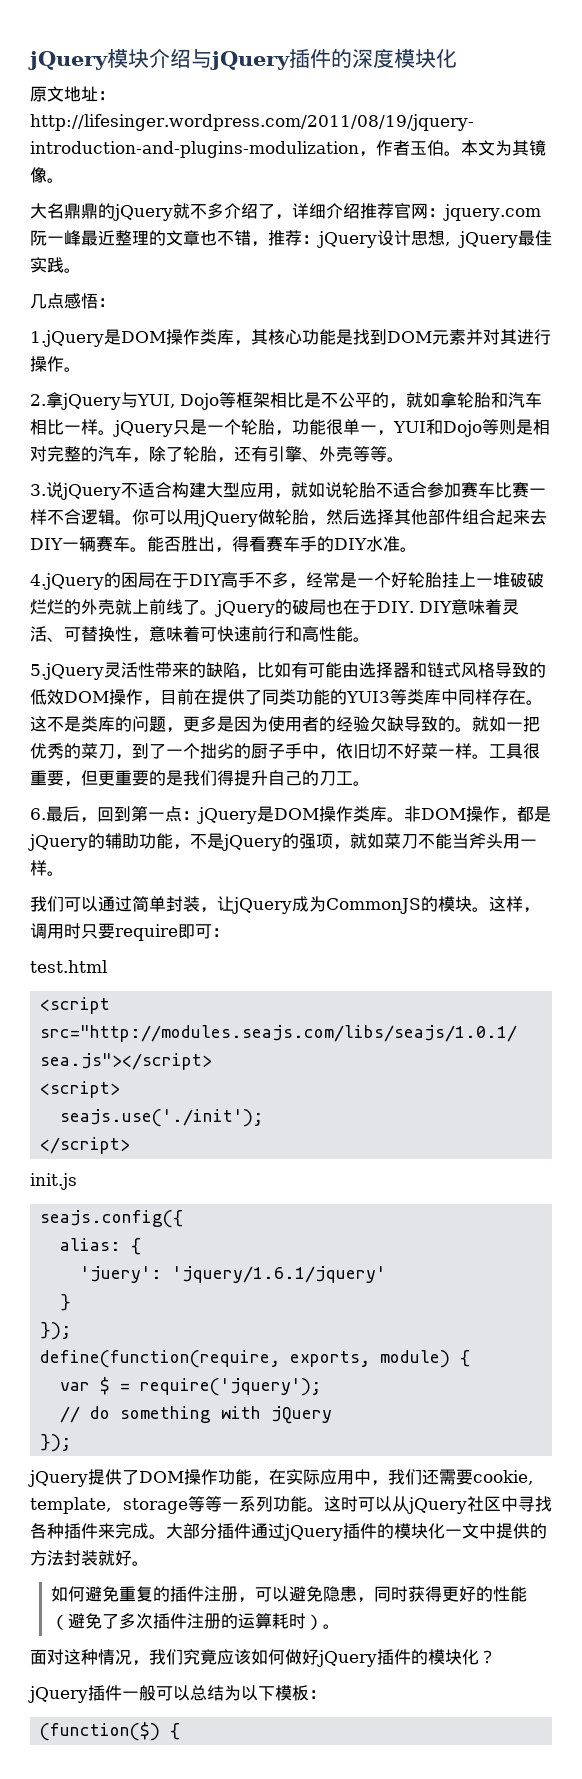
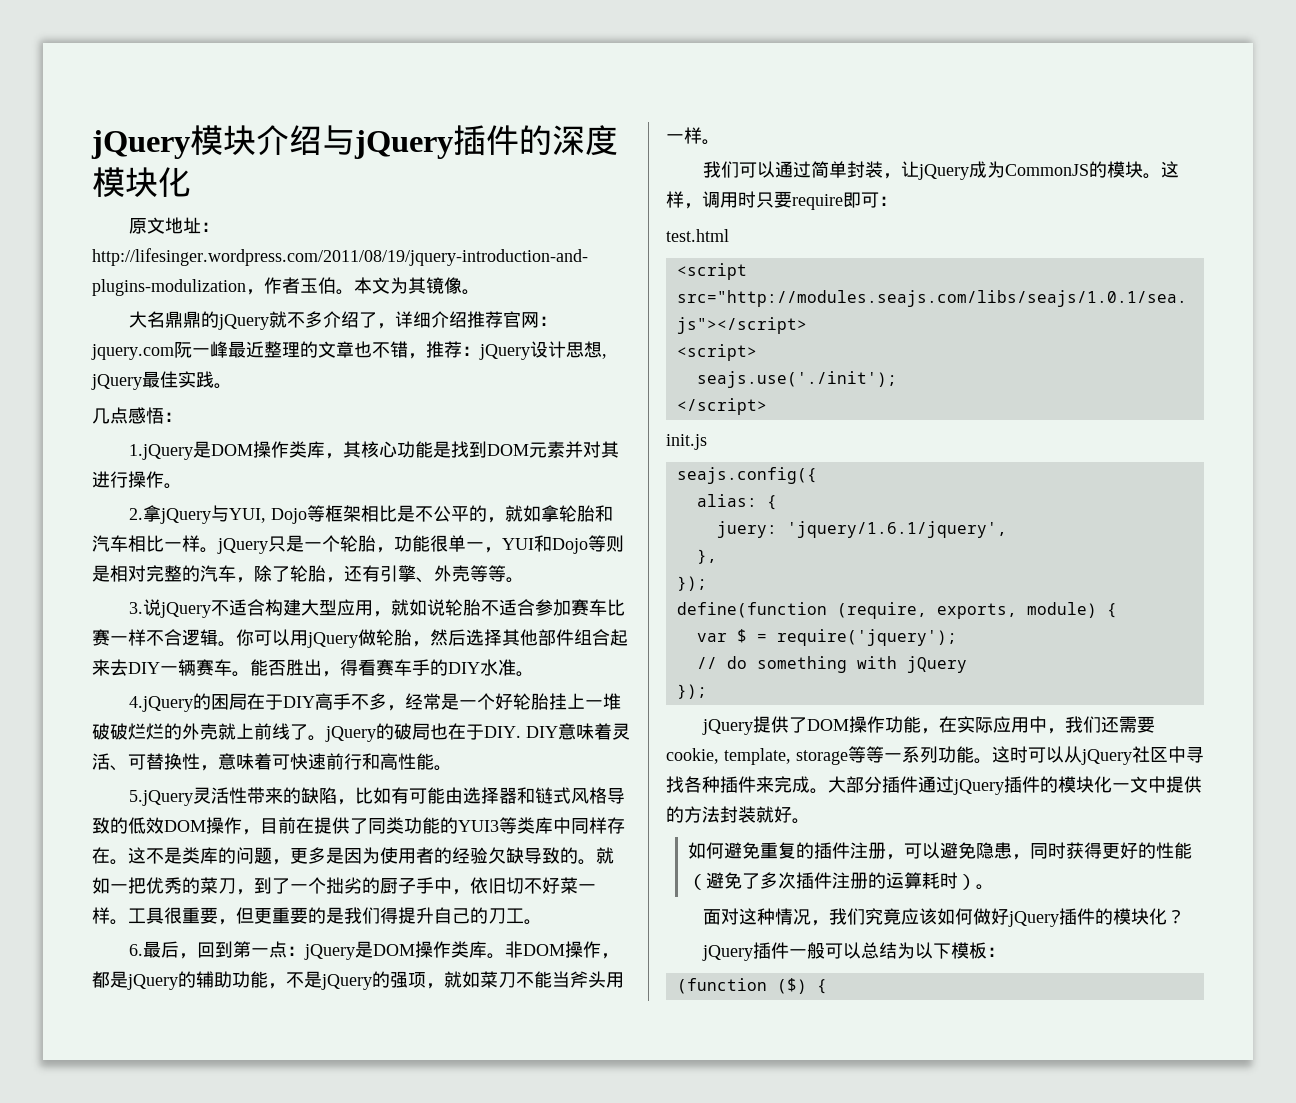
[80,1266,387,1283] [60,1294,72,1311] [40,1322,72,1340] [40,1350,281,1368] 'juery': 'jquery/1.6.1/jquery' // } // }); // define(function(require, -> [716,521,1007,538] [696,549,717,564] [676,576,707,591] [676,602,927,619] juery: 'jquery/1.6.1/jquery', // }, // }); // define(function (require,
[40,1722,161,1741] (function($) -> [676,978,807,994] (function ($)

